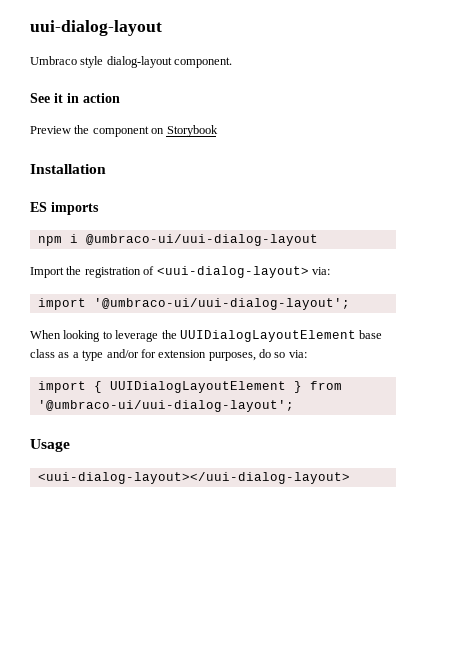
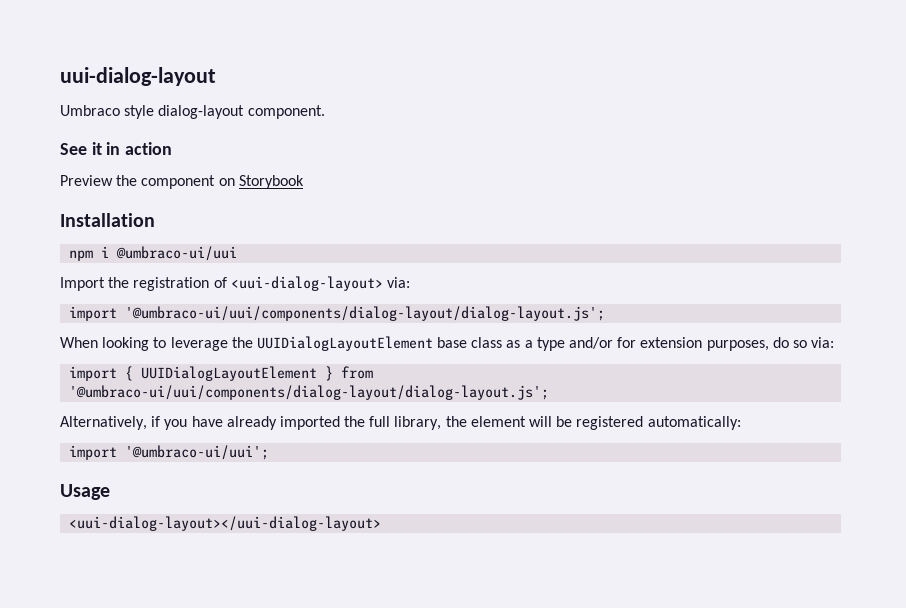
[30,202,99,215] // ES imports -> (155, 220) none
[85,234,318,246] @umbraco-ui/uui-dialog-layout -> [116,246,238,261] @umbraco-ui/uui
[93,298,350,310] '@umbraco-ui/uui-dialog-layout'; -> [125,306,606,321] '@umbraco-ui/uui/components/dialog-layout/dialog-layout.js';
[37,400,294,412] '@umbraco-ui/uui-dialog-layout'; -> [69,385,550,400] [60,416,741,430] [69,445,270,460] '@umbraco-ui/uui/components/dialog-layout/dialog-layout.js'; // Alternatively, if you have already imported the full library, the element will be registered automatically: // import '@umbraco-ui/uui';

